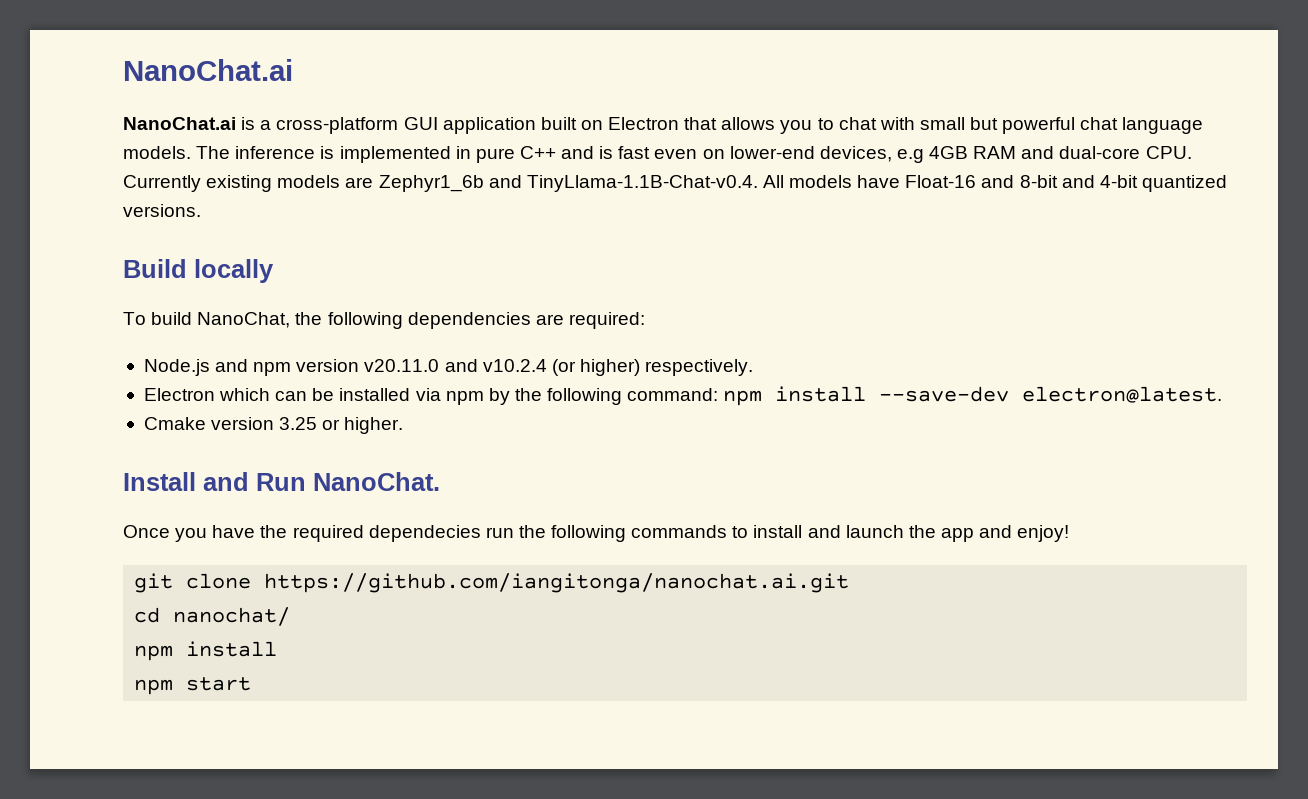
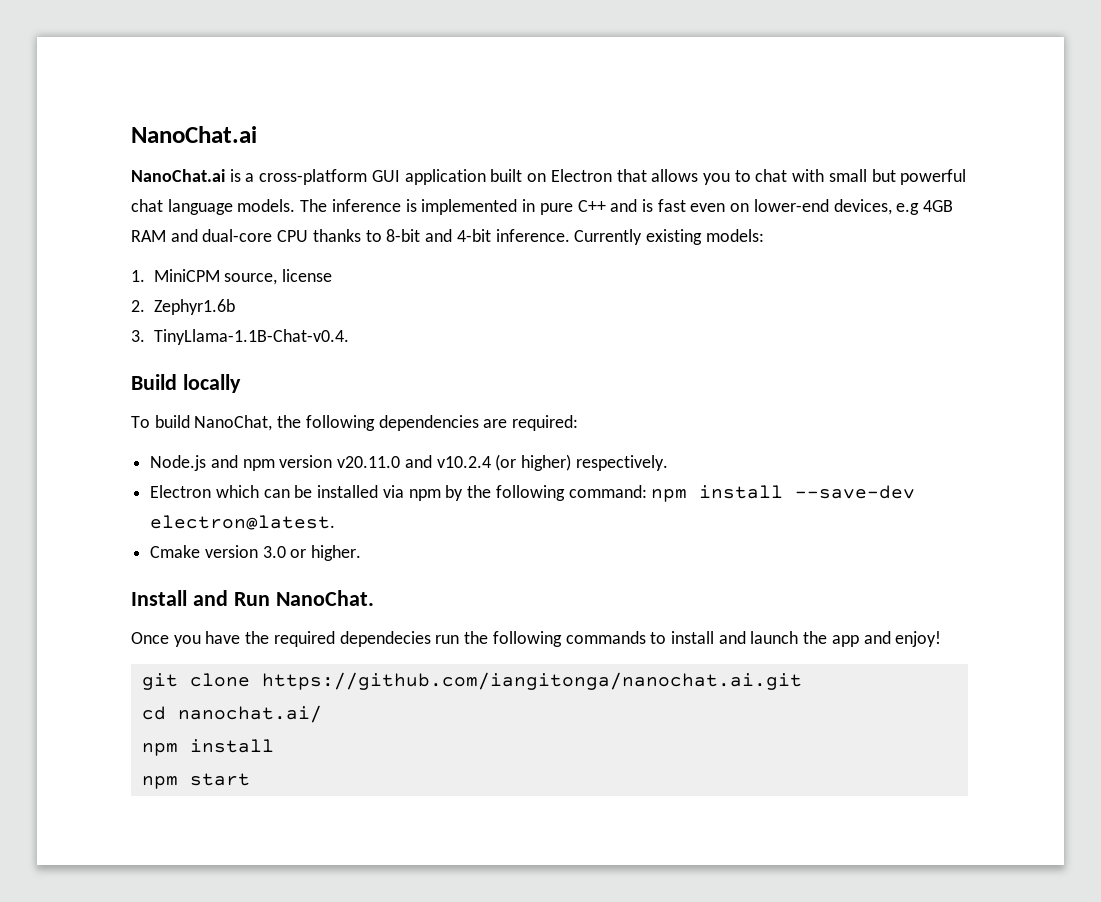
[1145,146,1192,159] [123,175,1227,192] [123,204,201,217] CPU. Currently existing models are Zephyr1_6b and TinyLlama-1.1B-Chat-v0.4. All models have Float-16 and 8-bit and 4-bit quantized versions. -> [277,229,764,245] [131,269,333,285] [131,299,235,315] [131,329,349,345] CPU thanks to 8-bit and 4-bit inference. Currently existing models: // 1. MiniCPM source, license // 2. Zephyr1.6b // 3. TinyLlama-1.1B-Chat-v0.4.
[279,417,318,430] 3.25 -> [262,546,286,558] 3.0
[173,607,291,626] nanochat/ -> [177,705,322,723] nanochat.ai/

